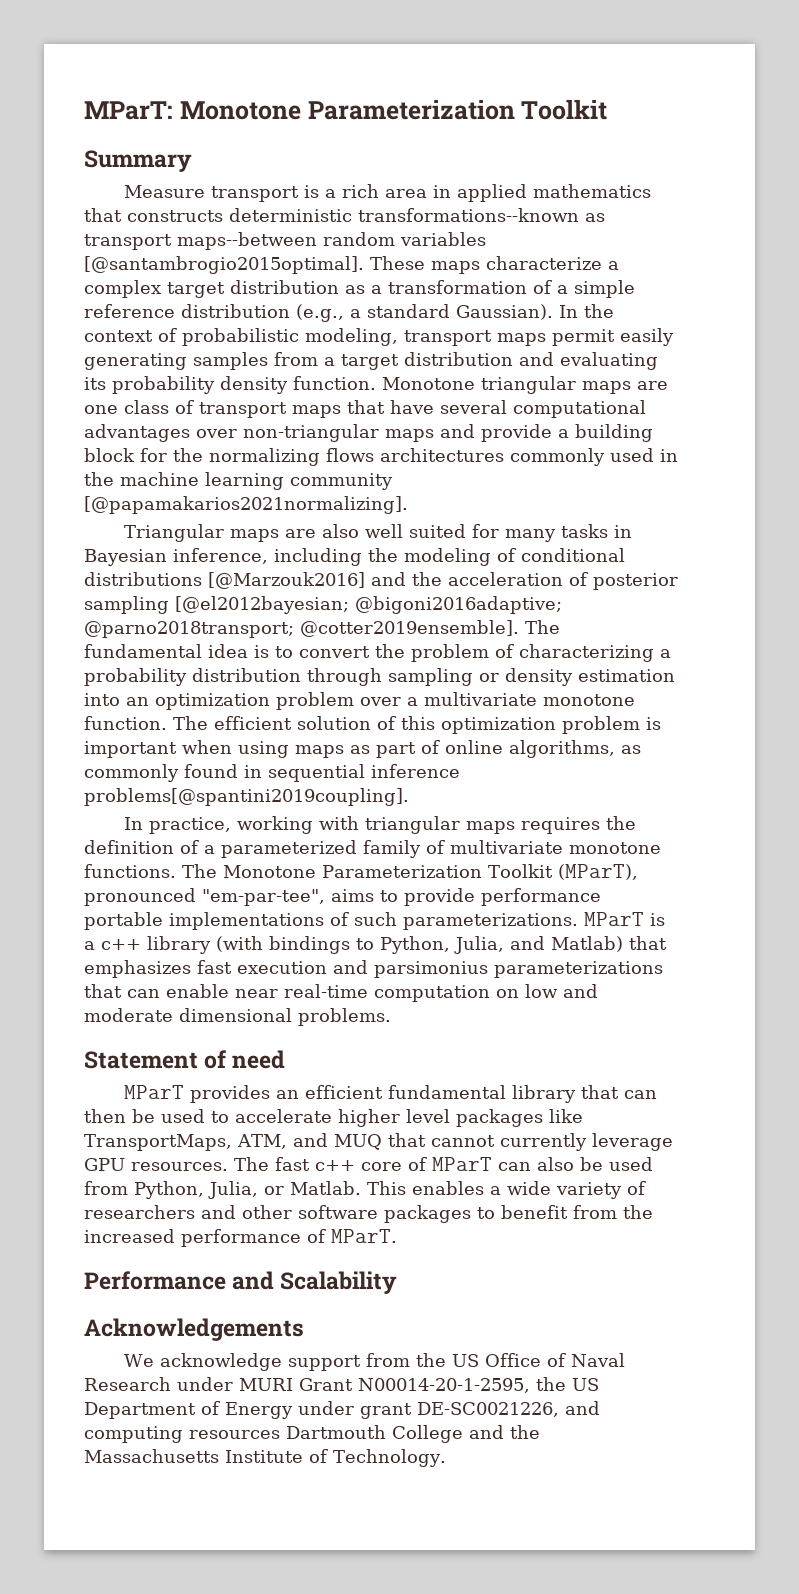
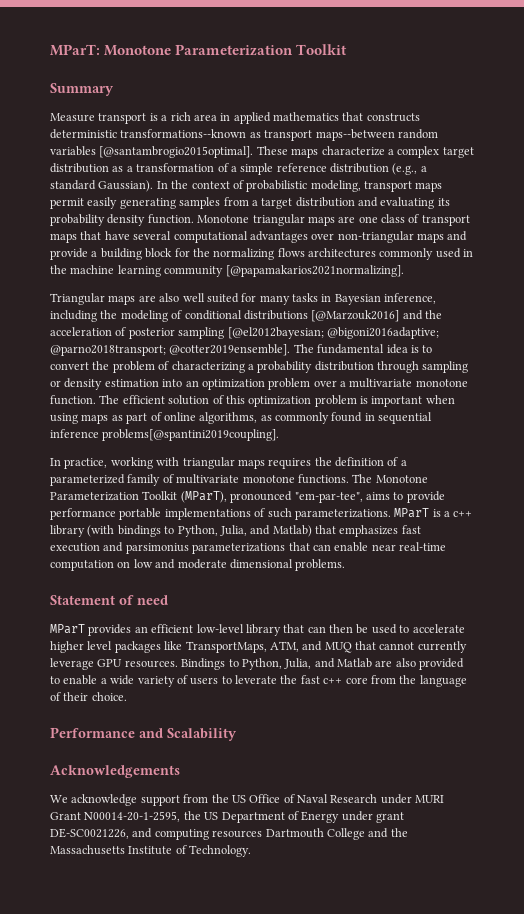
[388,1085,507,1099] fundamental -> [196,624,244,633] low-level
[234,1157,653,1171] [84,1181,646,1199] [84,1205,653,1223] [84,1229,397,1247] The fast c++ core of MParT can also be used from Python, Julia, or Matlab. This enables a wide variety of researchers and other software packages to benefit from the increased performance of MParT. -> [181,658,465,670] [50,675,467,687] [50,692,127,701] Bindings to Python, Julia, and Matlab are also provided to enable a wide variety of users to leverate the fast c++ core from the language of their choice.

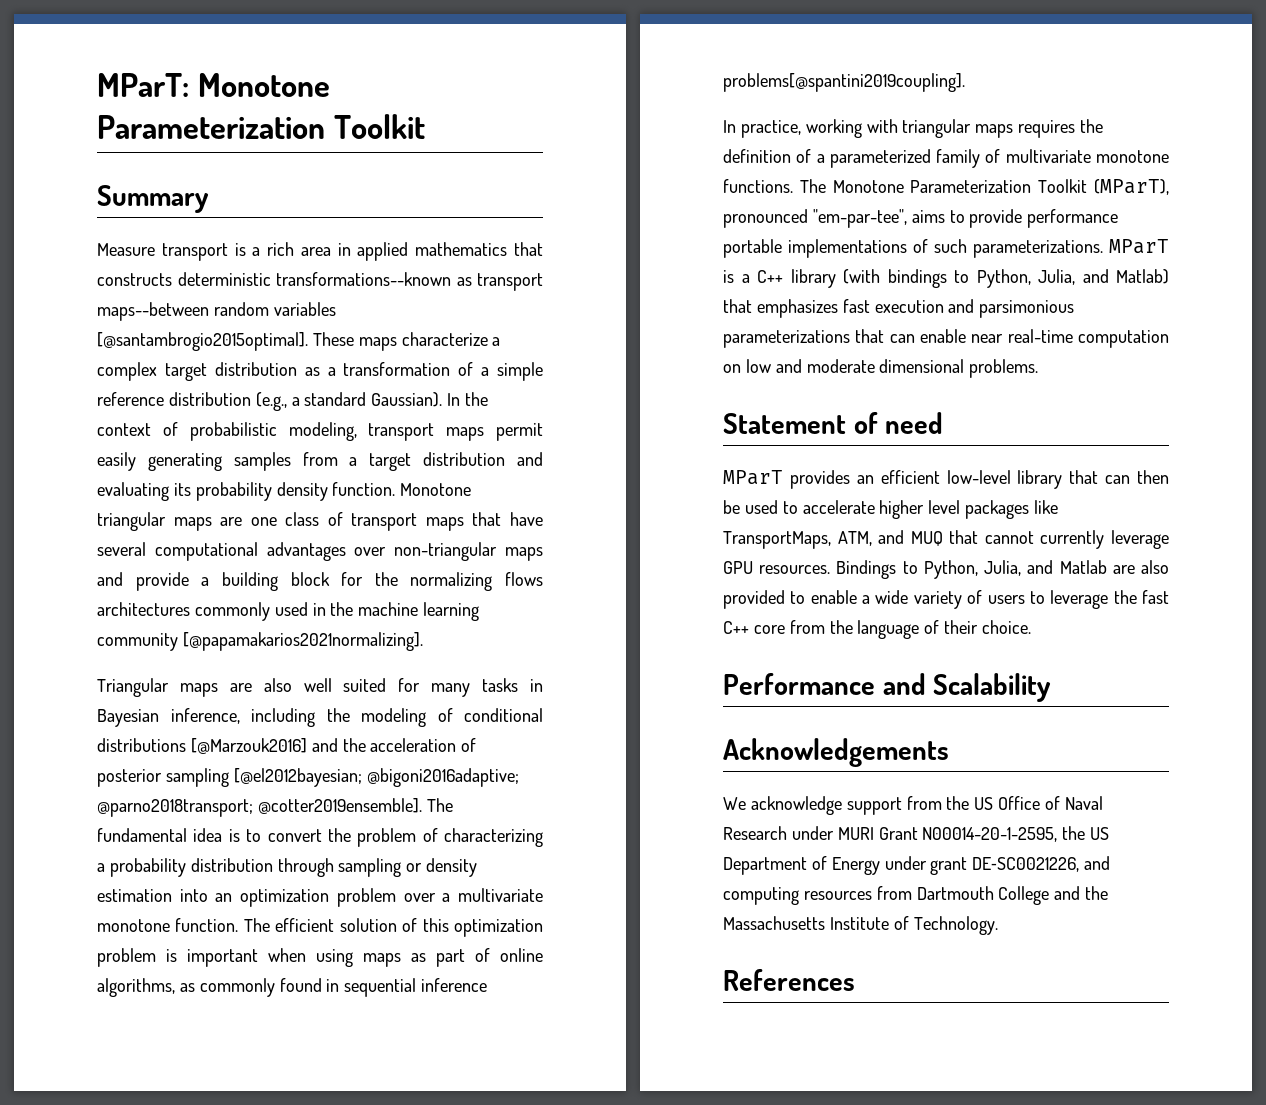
[453,511,473,517] c++ -> [757,270,783,283] C++
[125,543,189,554] parsimonius -> [979,300,1075,318] parsimonious
[235,675,277,684] leverate -> [1050,590,1109,609] leverage
[323,678,343,684] c++ -> [723,621,749,634] C++
(263, 834) none -> [876,886,912,900] from
(252, 851) none -> [723,969,855,991] // References

